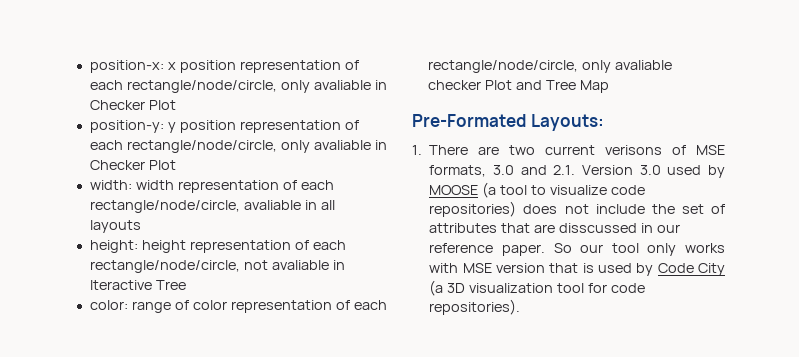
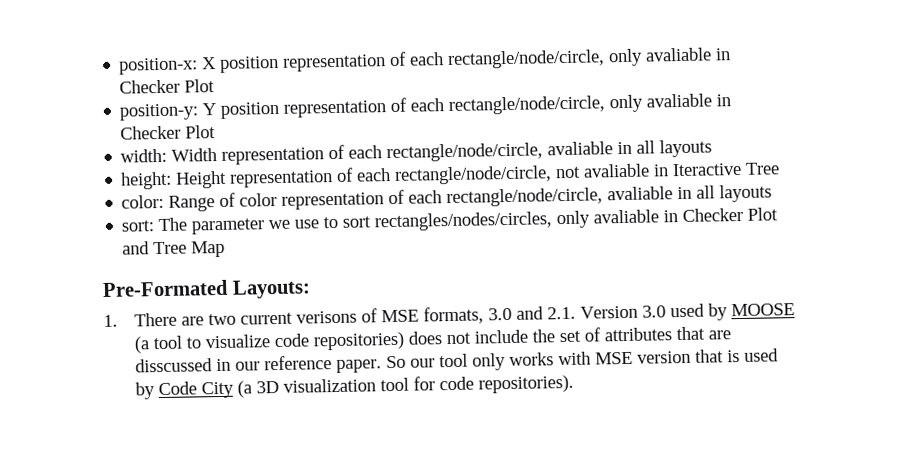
[167,62,176,70] x -> [201,57,218,70] X
[167,122,176,133] y -> [202,103,217,116] Y
[135,180,174,190] width -> [171,148,218,162] Width
[141,240,186,253] height -> [175,170,228,189] Height
[131,301,171,313] range -> [168,195,216,212] Range
[581,60,672,73] [427,80,481,90] only avaliable checker -> [607,184,773,203] [121,207,744,235] avaliable in all layouts // sort: The parameter we use to sort rectangles/nodes/circles, only avaliable in Checker

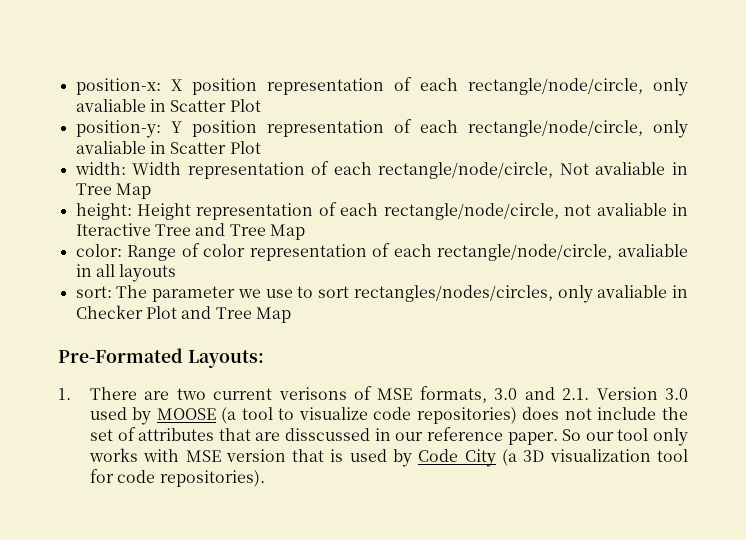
[119,79,181,94] Checker -> [170,100,227,112] Scatter
[120,125,182,140] Checker -> [170,142,227,154] Scatter
[547,139,713,158] avaliable in all layouts -> [559,162,688,175] [75,183,151,199] Not avaliable in Tree Map
(781, 168) none -> [195,223,305,240] and Tree Map

